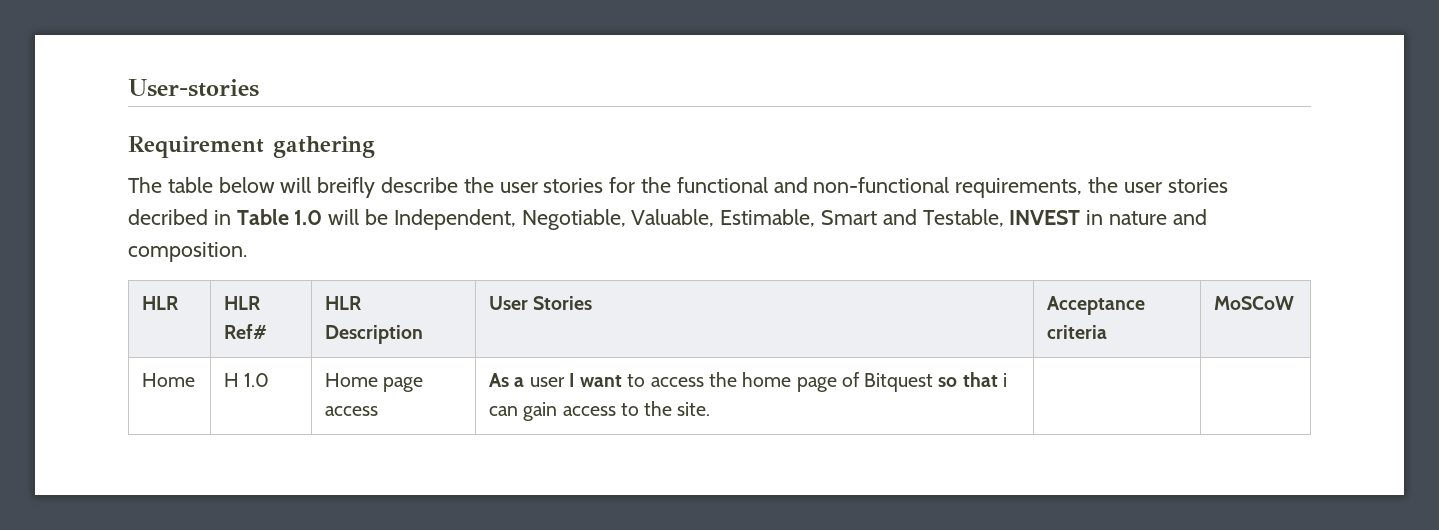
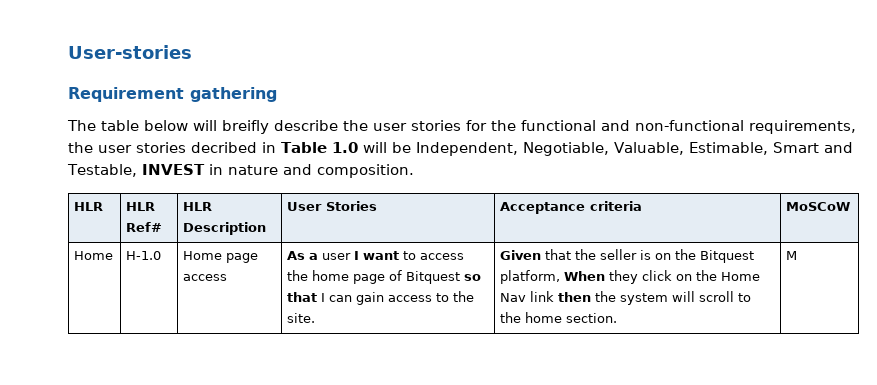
[224,373,270,387] H 1.0 -> [126,251,162,260] H-1.0
[1002,373,1007,387] i -> [321,293,326,302] I
(711, 409) | -> [500,249,755,263] [500,270,761,284] [500,291,752,305] [500,312,618,323] [786,251,798,260] Given that the seller is on the Bitquest platform, When they click on the Home Nav link then the system will scroll to the home section. | M

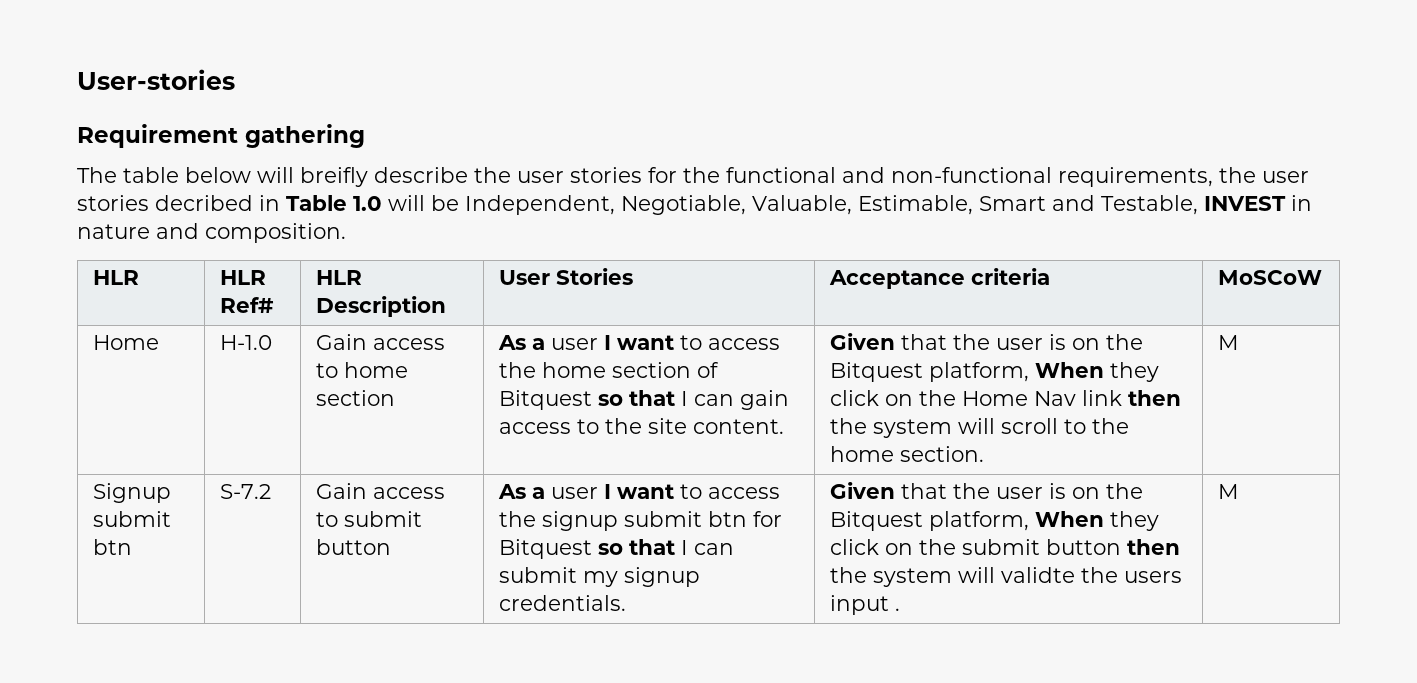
[183,251,259,263] [183,274,228,281] Home page access -> [315,334,445,350] [315,362,408,378] [315,390,395,406] Gain access to home section
[353,274,386,284] page -> [611,362,691,378] section
[287,313,316,323] [500,249,638,260] site. | Given that the seller -> [647,418,784,434] [829,333,1043,350] site content. | Given that the user
(798, 255) none -> [92,483,171,503] [92,511,171,527] [92,539,132,555] [219,484,271,499] [315,483,445,499] [315,511,422,527] [315,539,391,555] [497,484,780,499] [498,511,782,531] [498,539,734,559] [498,567,700,587] [498,595,626,611] [829,482,1143,499] [829,511,1159,531] [829,539,1180,555] [829,567,1182,587] [829,595,900,615] [1217,484,1239,499] // Signup submit btn | S-7.2 | Gain access to submit button | As a user I want to access the signup submit btn for Bitquest so that I can submit my signup credentials. | Given that the user is on the Bitquest platform, When they click on the submit button then the system will validte the users input . | M

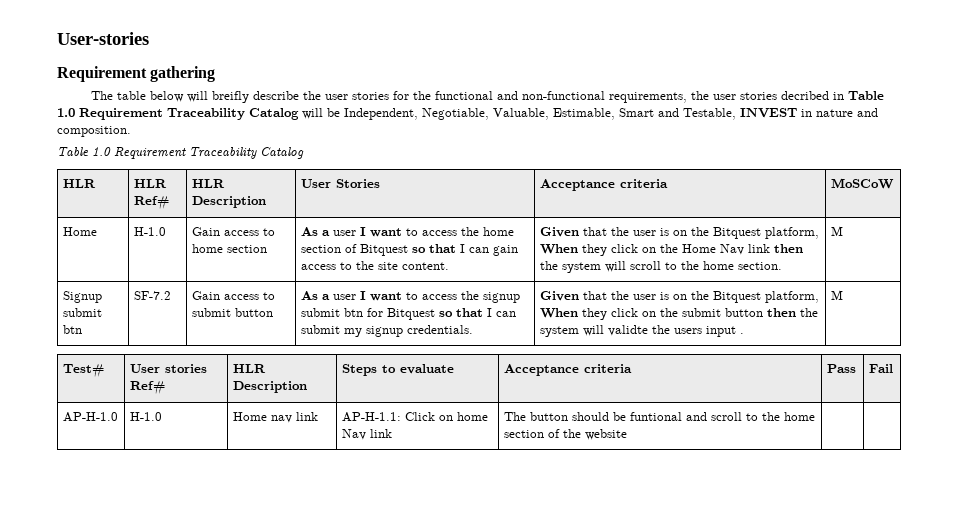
(382, 203) none -> [79,108,299,120] Requirement Traceability Catalog
(346, 233) none -> [57,147,304,159] // Table 1.0 Requirement Traceability Catalog
[219,484,271,499] S-7.2 -> [133,291,171,300] SF-7.2
(1239, 491) none -> [62,364,104,378] [129,364,207,373] [129,381,165,395] [232,364,266,373] [232,381,307,393] [341,364,454,376] [503,364,632,376] [826,364,856,373] [868,364,893,373] [62,412,118,422] [129,412,162,421] [232,412,318,423] [341,412,488,422] [341,429,392,440] [503,412,815,421] [503,429,627,440] // Test# | User stories Ref# | HLR Description | Steps to evaluate | Acceptance criteria | Pass | Fail // AP-H-1.0 | H-1.0 | Home nav link | AP-H-1.1: Click on home Nav link | The button should be funtional and scroll to the home section of the website | |

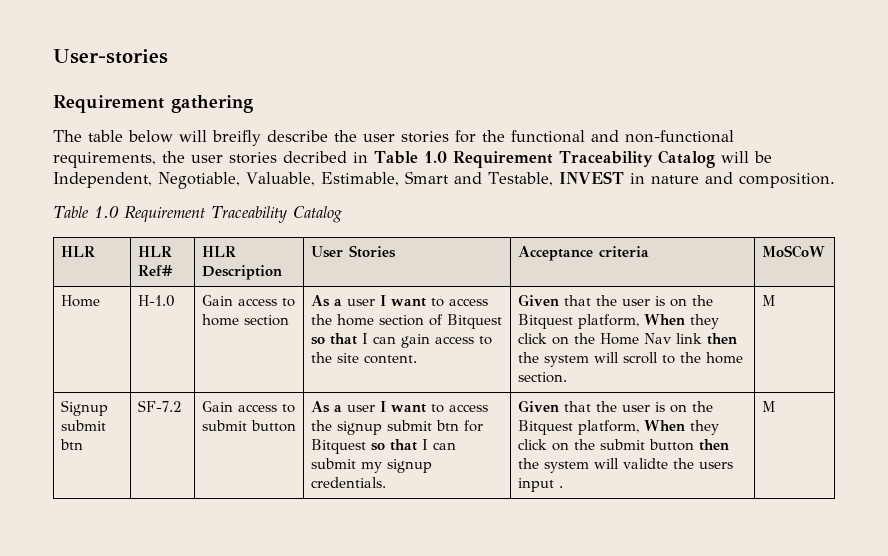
[62,364,104,378] [129,364,207,373] [129,381,165,395] [232,364,266,373] [232,381,307,393] [341,364,454,376] [503,364,632,376] [826,364,856,373] [868,364,893,373] [62,412,118,422] [129,412,162,421] [232,412,318,423] [341,412,488,422] [341,429,392,440] [503,412,815,421] [503,429,627,440] // Test# | User stories Ref# | HLR Description | Steps to evaluate | Acceptance criteria | Pass | Fail // AP-H-1.0 | H-1.0 | Home nav link | AP-H-1.1: Click on home Nav link | The button should be funtional and scroll to the home section of the website | | -> (776, 406) none

